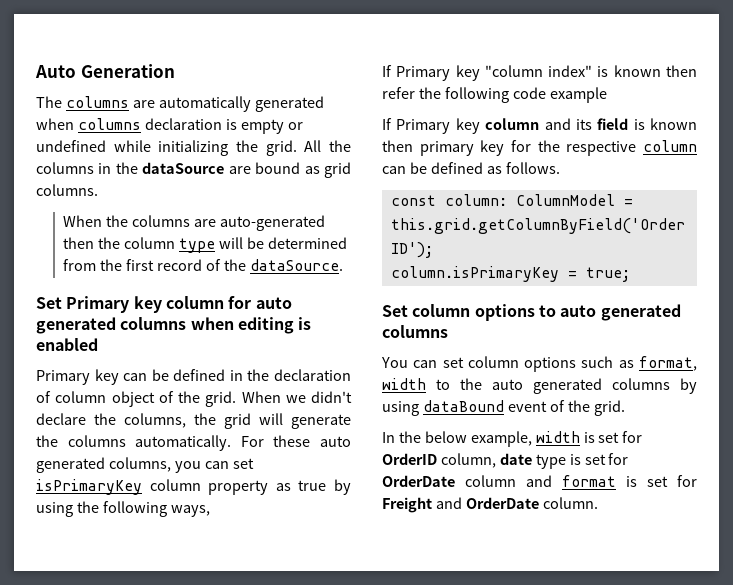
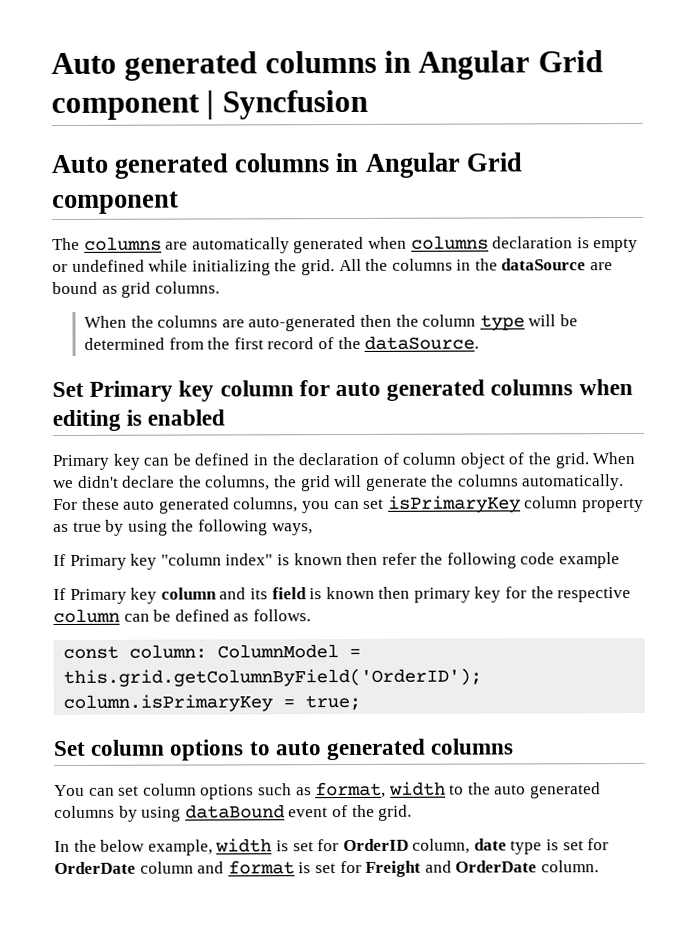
[35,64,175,78] Auto Generation -> [51,50,603,81] [51,89,368,121] [51,152,522,179] [52,191,179,215] Auto generated columns in Angular Grid component | Syncfusion // Auto generated columns in Angular Grid component

